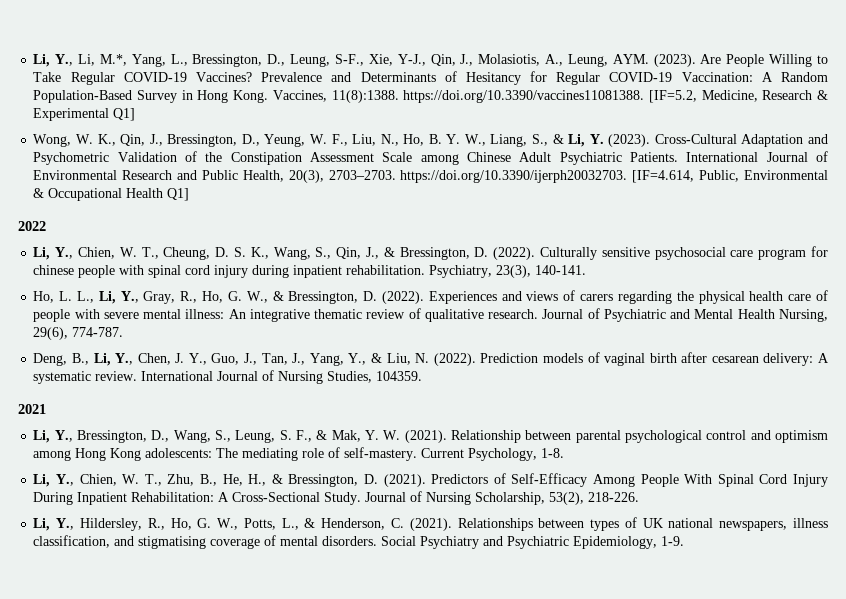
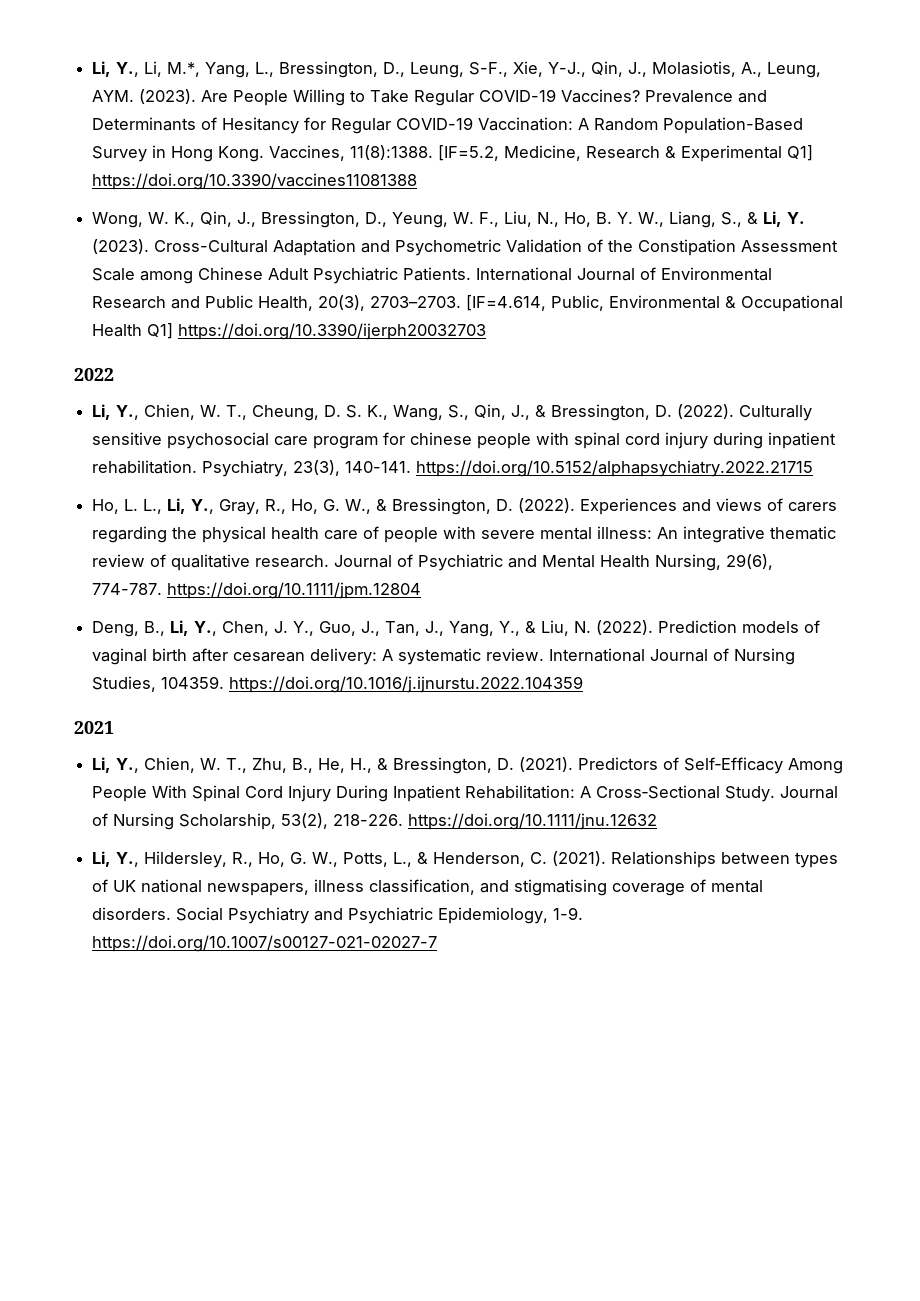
[403,90,645,103] https://doi.org/10.3390/vaccines11081388. -> (434, 152) none
(136, 114) none -> [92,173,418,190] https://doi.org/10.3390/vaccines11081388
[400,170,628,183] https://doi.org/10.3390/ijerph20032703. -> (462, 302) none
(190, 194) none -> [178,323,487,340] https://doi.org/10.3390/ijerph20032703
(587, 270) none -> [416,460,814,477] https://doi.org/10.5152/alphapsychiatry.2022.21715
(124, 332) none -> [167,582,422,599] https://doi.org/10.1111/jpm.12804
(423, 376) none -> [229,676,584,693] https://doi.org/10.1016/j.ijnurstu.2022.104359
[33,430,829,443] [33,447,565,461] // Li, Y., Bressington, D., Wang, S., Leung, S. F., & Mak, Y. W. (2021). Relationship between parental psychological control and optimism among Hong Kong adolescents: The mediating role of self-mastery. Current Psychology, 1-8. -> (114, 727) none
(640, 497) none -> [408,813,658,830] https://doi.org/10.1111/jnu.12632
(685, 541) none -> [92,935,438,952] https://doi.org/10.1007/s00127-021-02027-7

